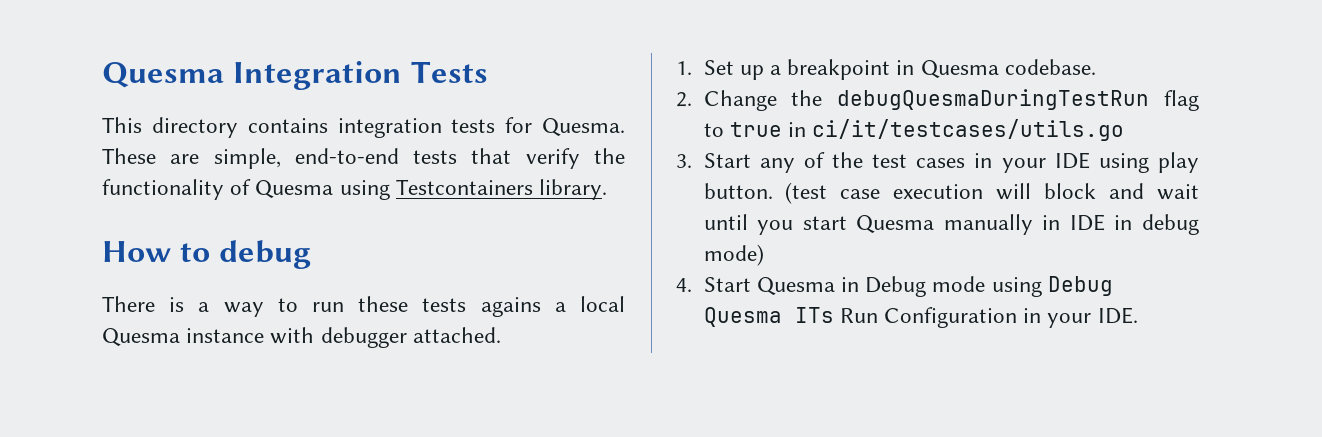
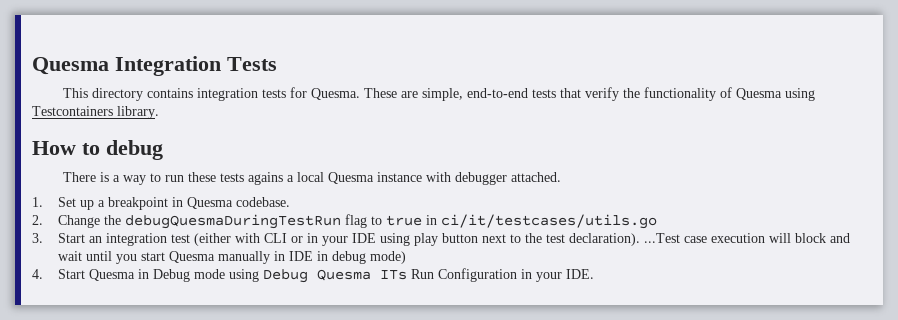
[759,152,966,173] any of the test cases -> [89,233,304,246] an integration test (either with CLI or
[703,182,828,204] button. (test -> [442,233,681,246] button next to the test declaration). ...Test

